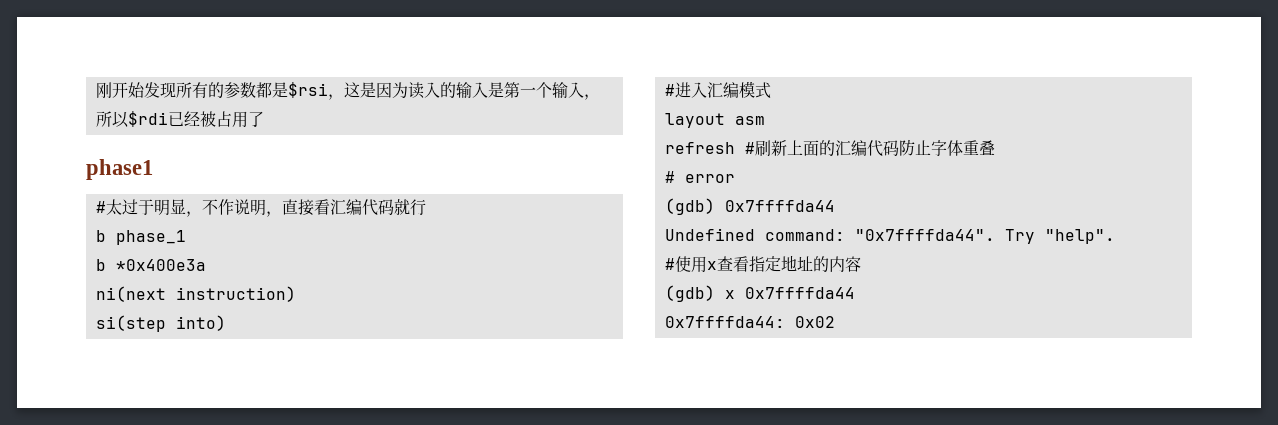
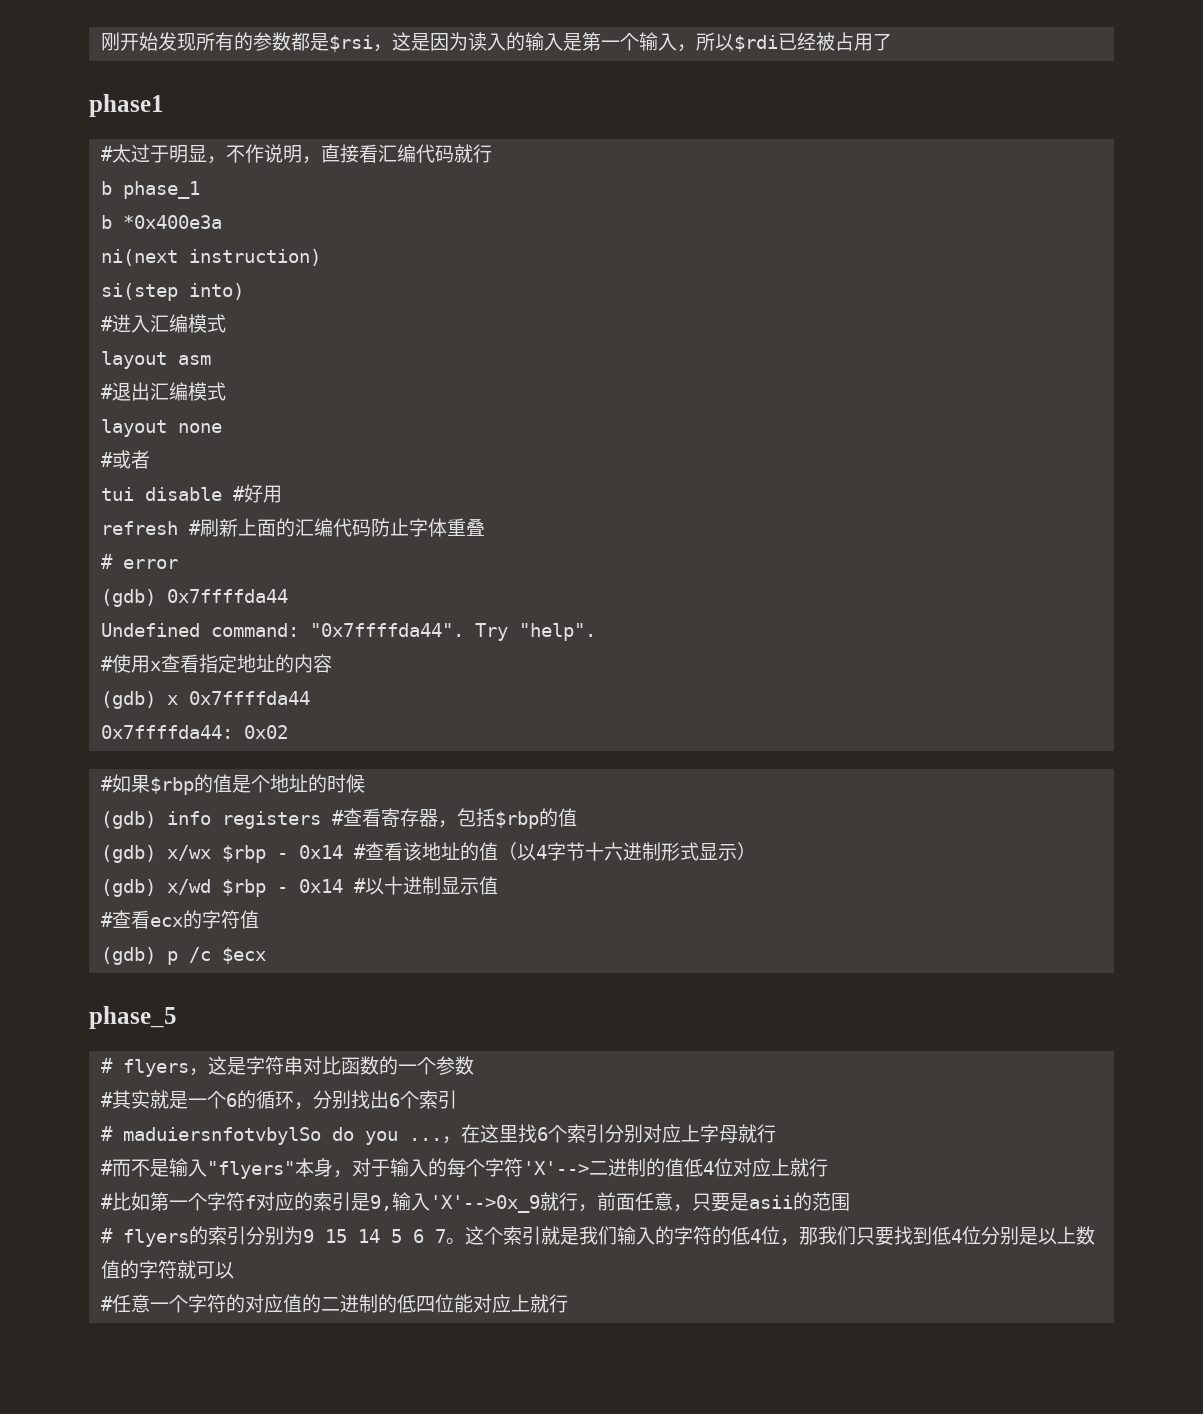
(766, 120) none -> [101,382,226,401] [101,419,222,437] [101,450,150,469] [101,484,282,503] // #退出汇编模式 // layout none // #或者 // tui disable #好用
(836, 322) none -> [101,774,365,795] [101,808,577,829] [101,842,756,863] [101,876,498,897] [101,910,259,929] [101,947,266,965] [89,1006,177,1029] [101,1056,474,1077] [101,1090,457,1110] [101,1124,776,1145] [101,1158,828,1179] [101,1192,850,1213] [101,1226,1095,1247] [101,1260,234,1279] [101,1294,568,1313] // #如果$rbp的值是个地址的时候 // (gdb) info registers #查看寄存器，包括$rbp的值 // (gdb) x/wx $rbp - 0x14 #查看该地址的值（以4字节十六进制形式显示） // (gdb) x/wd $rbp - 0x14 #以十进制显示值 // #查看ecx的字符值 // (gdb) p /c $ecx // phase_5 // # flyers，这是字符串对比函数的一个参数 // #其实就是一个6的循环，分别找出6个索引 // # maduiersnfotvbylSo do you ...，在这里找6个索引分别对应上字母就行 // #而不是输入"flyers"本身，对于输入的每个字符'X'-->二进制的值低4位对应上就行 // #比如第一个字符f对应的索引是9,输入'X'-->0x_9就行，前面任意，只要是asii的范围 // # flyers的索引分别为9 15 14 5 6 7。这个索引就是我们输入的字符的低4位，那我们只要找到低4位分别是以上数值的字符就可以 // #任意一个字符的对应值的二进制的低四位能对应上就行

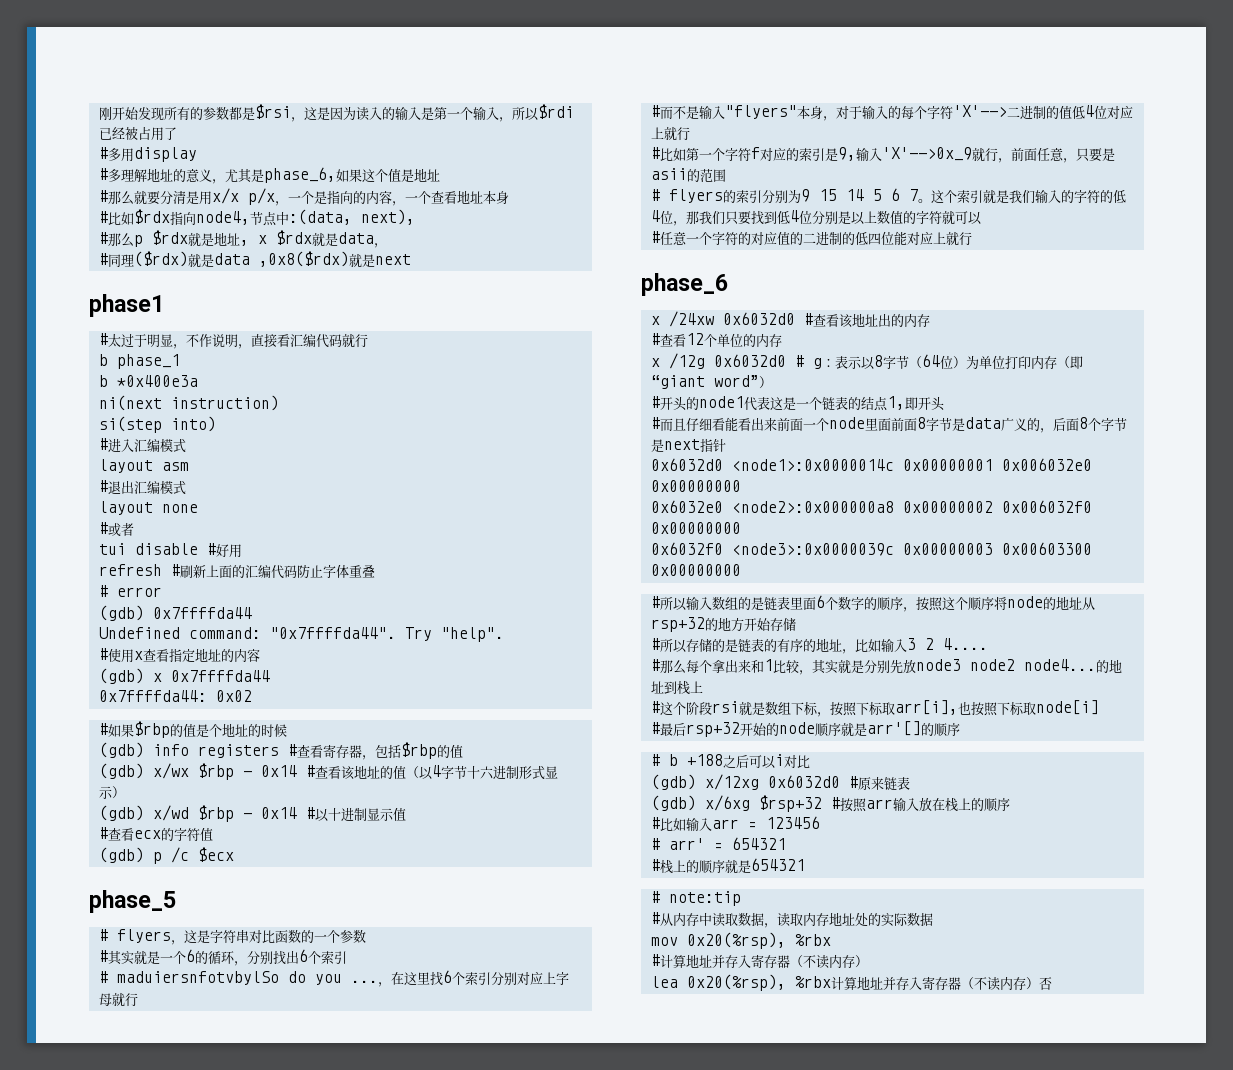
(892, 42) none -> [99,147,198,162] [99,167,441,184] [99,188,510,206] [99,209,416,226] [99,230,388,248] [99,251,412,268] // #多用display // #多理解地址的意义，尤其是phase_6,如果这个值是地址 // #那么就要分清是用x/x p/x，一个是指向的内容，一个查看地址本身 // #比如$rdx指向node4,节点中:(data, next), // #那么p $rdx就是地址, x $rdx就是data， // #同理($rdx)就是data ,0x8($rdx)就是next
(568, 1303) none -> [641,273,728,296] [651,311,931,328] [651,333,783,347] [651,353,1084,370] [651,375,773,389] [651,396,946,411] [651,417,1128,433] [651,438,727,453] [651,458,1093,471] [651,480,742,492] [651,500,1093,513] [651,522,742,534] [651,542,1093,556] [651,564,742,576] [651,595,1096,612] [651,617,797,632] [651,638,989,654] [651,659,1123,675] [651,680,704,695] [651,700,1100,717] [651,721,961,737] [651,754,811,769] [651,774,911,790] [651,795,1011,812] [651,816,821,831] [651,837,787,850] [651,858,806,874] [651,891,742,906] [651,912,934,928] [651,932,832,949] [651,954,869,969] [651,974,1053,991] // phase_6 // x /24xw 0x6032d0 #查看该地址出的内存 // #查看12个单位的内存 // x /12g 0x6032d0 # g：表示以8字节（64位）为单位打印内存（即“giant word”） // #开头的node1代表这是一个链表的结点1,即开头 // #而且仔细看能看出来前面一个node里面前面8字节是data广义的，后面8个字节是next指针 // 0x6032d0 <node1>:0x0000014c 0x00000001 0x006032e0 0x00000000 // 0x6032e0 <node2>:0x000000a8 0x00000002 0x006032f0 0x00000000 // 0x6032f0 <node3>:0x0000039c 0x00000003 0x00603300 0x00000000 // #所以输入数组的是链表里面6个数字的顺序，按照这个顺序将node的地址从rsp+32的地方开始存储 // #所以存储的是链表的有序的地址，比如输入3 2 4.... // #那么每个拿出来和1比较，其实就是分别先放node3 node2 node4...的地址到栈上 // #这个阶段rsi就是数组下标，按照下标取arr[i],也按照下标取node[i] // #最后rsp+32开始的node顺序就是arr'[]的顺序 // # b +188之后可以i对比 // (gdb) x/12xg 0x6032d0 #原来链表 // (gdb) x/6xg $rsp+32 #按照arr输入放在栈上的顺序 // #比如输入arr = 123456 // # arr' = 654321 // #栈上的顺序就是654321 // # note:tip // #从内存中读取数据，读取内存地址处的实际数据 // mov 0x20(%rsp), %rbx // #计算地址并存入寄存器（不读内存） // lea 0x20(%rsp), %rbx计算地址并存入寄存器（不读内存）否

